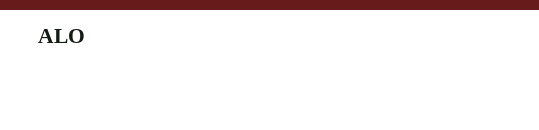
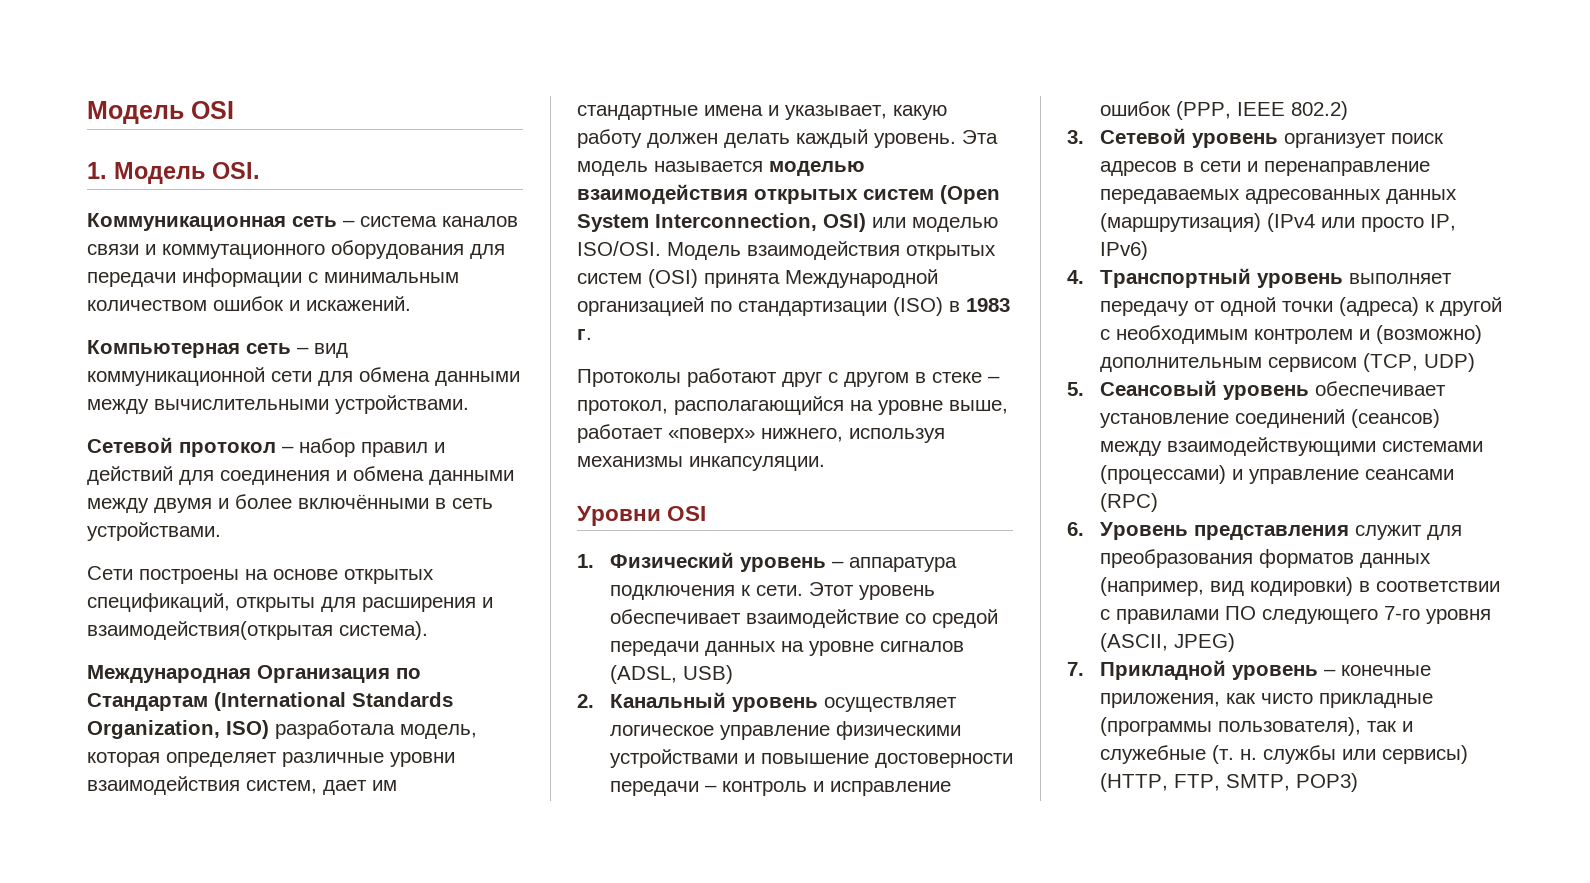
[38,29,85,43] ALO -> [87,101,234,124] [87,162,260,184] [87,213,518,231] [87,240,505,259] [87,268,459,287] [87,296,411,311] [87,340,348,358] [87,367,520,386] [87,395,469,414] [87,437,445,457] [87,466,514,485] [87,494,493,513] [87,522,221,541] [87,566,434,584] [87,593,493,612] [87,621,428,640] [87,665,421,683] [87,692,453,711] [87,720,477,739] [87,752,455,767] [87,776,397,795] [577,105,947,120] [577,129,998,148] [577,161,865,176] [577,184,1000,204] [577,213,998,232] [577,241,996,260] [577,269,938,288] [577,297,1010,316] [577,329,592,340] [577,368,1000,387] [577,396,1008,415] [577,424,945,443] [577,456,825,471] [577,506,707,526] [577,552,957,572] [609,582,935,600] [609,609,998,628] [609,641,964,656] [609,665,733,684] [577,692,957,712] [609,721,961,740] [609,749,1013,768] [609,781,951,796] [1099,101,1348,120] [1067,128,1444,148] [1099,161,1430,176] [1099,189,1457,204] [1099,213,1456,232] [1099,241,1148,260] [1067,268,1452,288] [1099,297,1502,316] [1099,325,1482,344] [1099,353,1475,372] [1067,380,1446,400] [1099,409,1440,428] [1099,437,1483,456] [1099,465,1454,484] [1099,493,1158,512] [1067,522,1462,540] [1099,549,1431,568] [1099,577,1500,596] [1099,606,1491,624] [1099,633,1235,652] [1067,660,1431,680] [1099,693,1433,708] [1099,717,1413,736] [1099,745,1468,764] [1099,773,1358,792] Модель OSI // 1. Модель OSI. // Коммуникационная сеть – система каналов связи и коммутационного оборудования для передачи информации с минимальным количеством ошибок и искажений. // Компьютерная сеть – вид коммуникационной сети для обмена данными между вычислительными устройствами. // Сетевой протокол – набор правил и действий для соединения и обмена данными между двумя и более включёнными в сеть устройствами. // Сети построены на основе открытых спецификаций, открыты для расширения и взаимодействия(открытая система). // Международная Организация по Стандартам (International Standards Organization, ISO) разработала модель, которая определяет различные уровни взаимодействия систем, дает им стандартные имена и указывает, какую работу должен делать каждый уровень. Эта модель называется моделью взаимодействия открытых систем (Open System Interconnection, OSI) или моделью ISO/OSI. Модель взаимодействия открытых систем (OSI) принята Международной организацией по стандартизации (ISO) в 1983 г. // Протоколы работают друг с другом в стеке – протокол, располагающийся на уровне выше, работает «поверх» нижнего, используя механизмы инкапсуляции. // Уровни OSI // 1. Физический уровень – аппаратура подключения к сети. Этот уровень обеспечивает взаимодействие со средой передачи данных на уровне сигналов (ADSL, USB) // 2. Канальный уровень осуществляет логическое управление физическими устройствами и повышение достоверности передачи – контроль и исправление ошибок (PPP, IEEE 802.2) // 3. Сетевой уровень организует поиск адресов в сети и перенаправление передаваемых адресованных данных (маршрутизация) (IPv4 или просто IP, IPv6) // 4. Транспортный уровень выполняет передачу от одной точки (адреса) к другой с необходимым контролем и (возможно) дополнительным сервисом (TCP, UDP) // 5. Сеансовый уровень обеспечивает установление соединений (сеансов) между взаимодействующими системами (процессами) и управление сеансами (RPC) // 6. Уровень представления служит для преобразования форматов данных (например, вид кодировки) в соответствии с правилами ПО следующего 7-го уровня (ASCII, JPEG) // 7. Прикладной уровень – конечные приложения, как чисто прикладные (программы пользователя), так и служебные (т. н. службы или сервисы) (HTTP, FTP, SMTP, POP3)

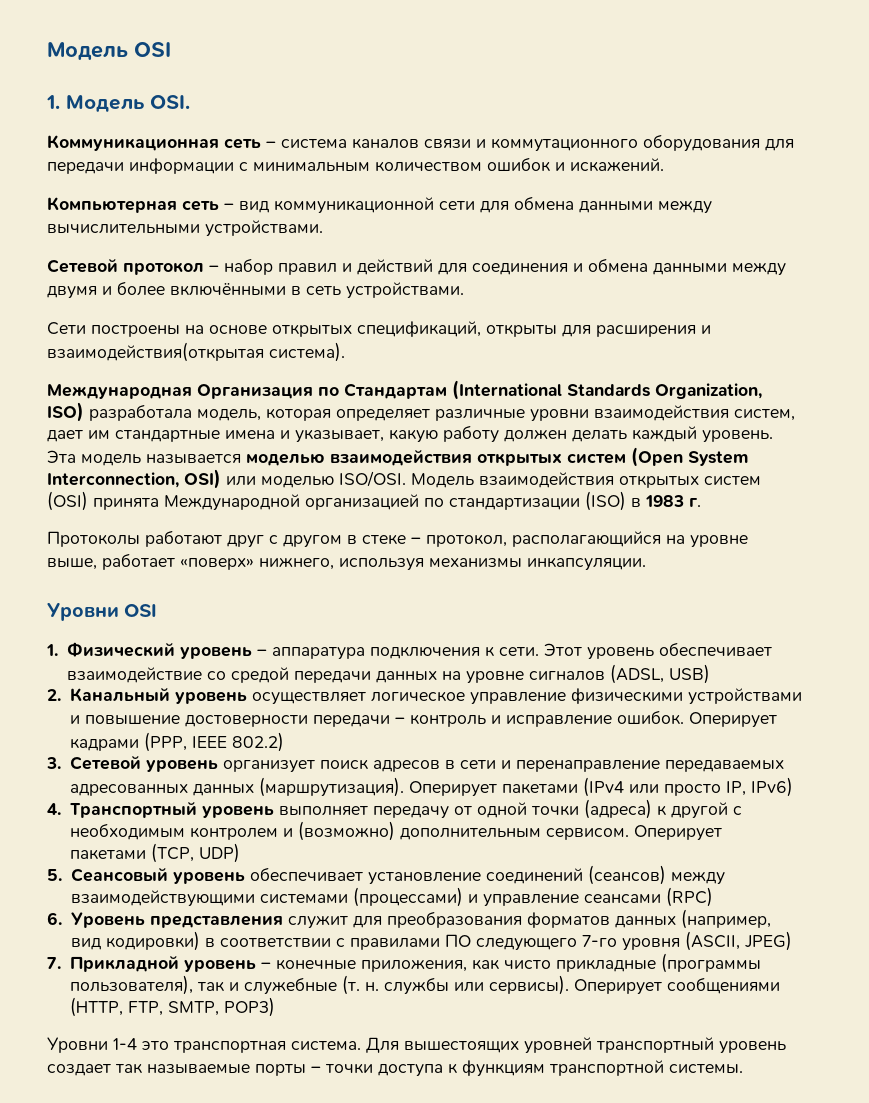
[1099,101,1171,116] ошибок -> [616,710,777,728] [69,738,139,751] ошибок. Оперирует кадрами
[1099,213,1261,232] (маршрутизация) -> [258,777,578,797] (маршрутизация). Оперирует пакетами
[1267,357,1357,372] сервисом -> [545,825,722,841] [69,849,146,860] сервисом. Оперирует пакетами
[1381,745,1468,764] сервисы) -> [488,975,780,995] сервисы). Оперирует сообщениями
(1358, 782) none -> [47,1037,786,1054] [47,1060,743,1077] // Уровни 1-4 это транспортная система. Для вышестоящих уровней транспортный уровень создает так называемые порты – точки доступа к функциям транспортной системы.

